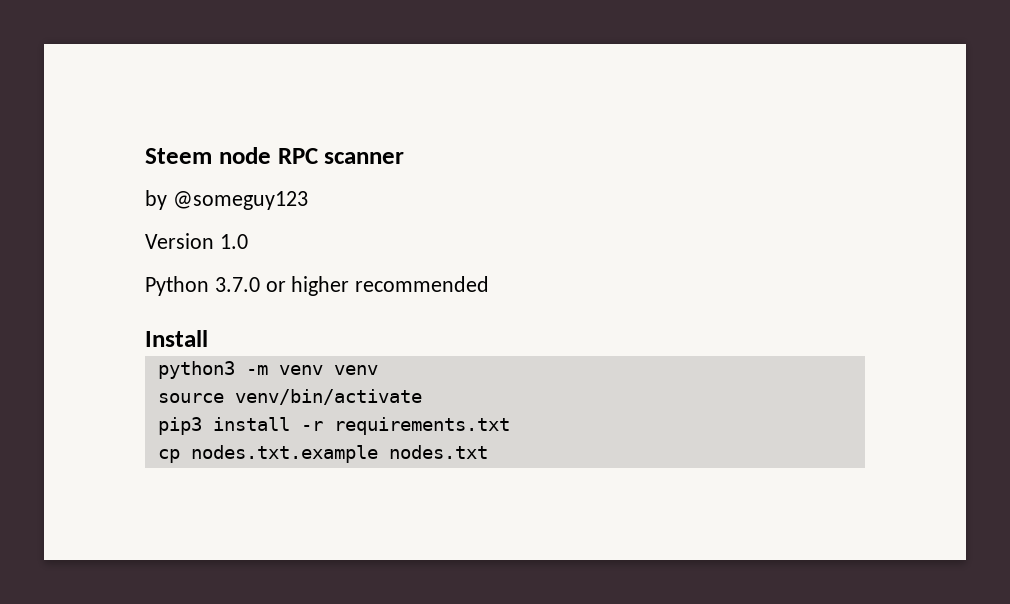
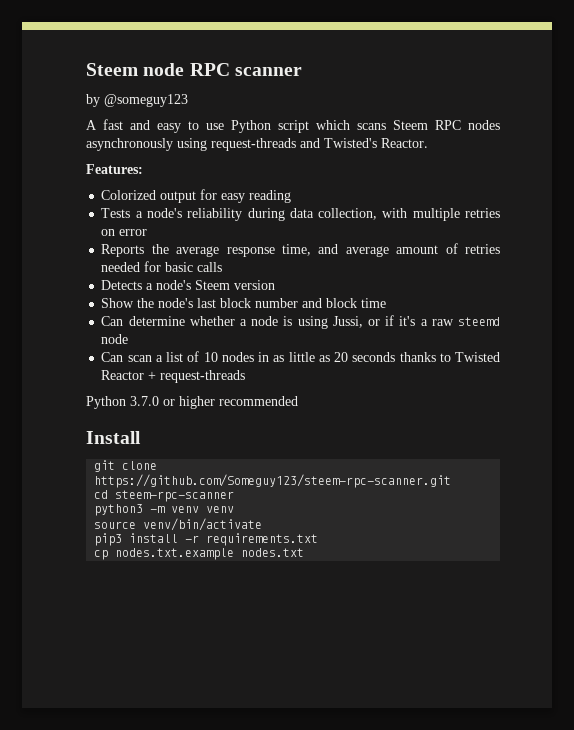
[145,233,248,249] Version 1.0 -> [86,119,500,133] [86,138,428,151] [86,164,143,174] [101,189,292,203] [101,208,500,221] [101,229,148,236] [101,243,500,257] [101,261,223,272] [101,280,276,290] [101,298,387,308] [101,315,500,329] [101,334,129,344] [101,351,501,362] [101,370,246,383] A fast and easy to use Python script which scans Steem RPC nodes asynchronously using request-threads and Twisted's Reactor. // Features: // Colorized output for easy reading // Tests a node's reliability during data collection, with multiple retries on error // Reports the average response time, and average amount of retries needed for basic calls // Detects a node's Steem version // Show the node's last block number and block time // Can determine whether a node is using Jussi, or if it's a raw steemd node // Can scan a list of 10 nodes in as little as 20 seconds thanks to Twisted Reactor + request-threads
(208, 338) none -> [94,460,158,472] [94,474,452,488] [94,490,235,502] // git clone https://github.com/Someguy123/steem-rpc-scanner.git // cd steem-rpc-scanner

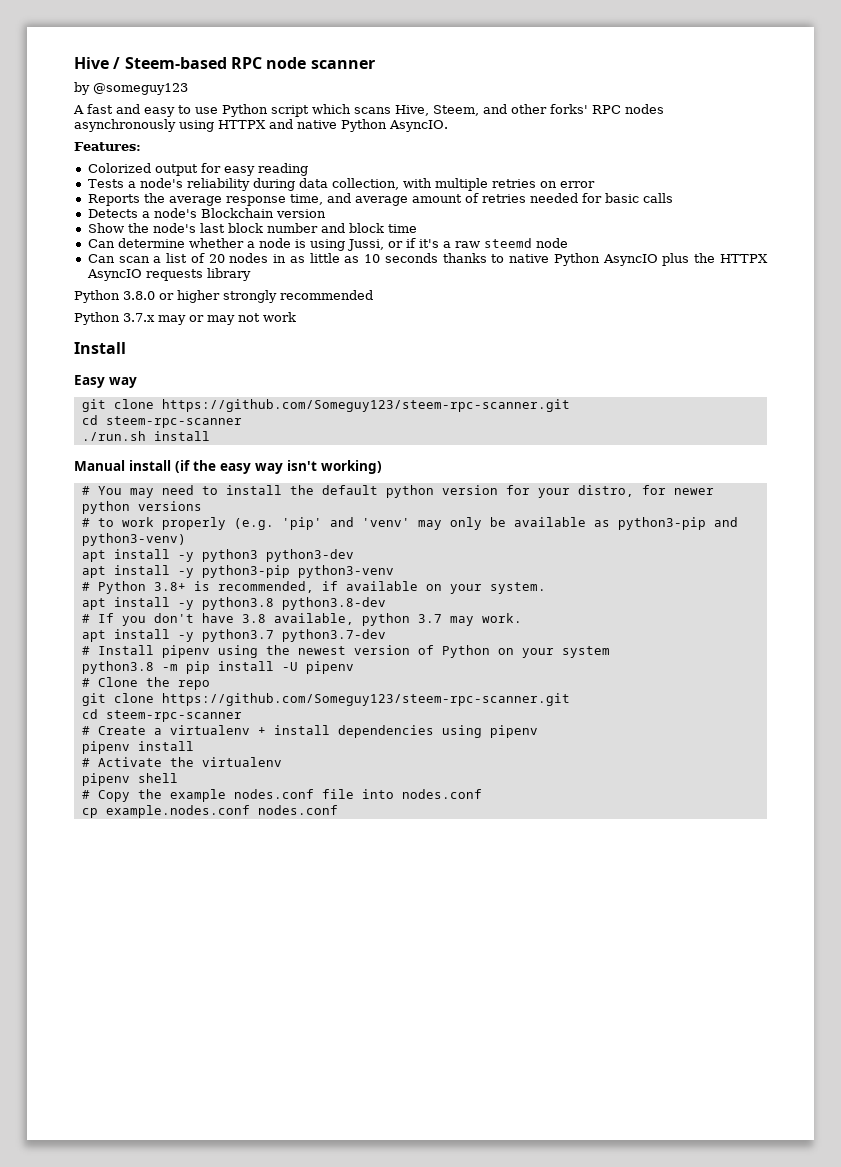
[86,63,230,76] Steem node RPC -> [74,57,307,69] Hive / Steem-based RPC node
[393,120,500,130] [86,138,428,151] Steem RPC nodes asynchronously using request-threads and Twisted's Reactor. -> [395,104,664,116] [74,119,448,132] Hive, Steem, and other forks' RPC nodes asynchronously using HTTPX and native Python AsyncIO.
[195,280,231,290] Steem -> [200,208,274,218] Blockchain
[203,352,218,362] 10 -> [208,254,225,263] 20
[334,352,349,362] 20 -> [364,254,381,263] 10
[455,352,501,362] [101,370,246,383] [86,396,159,409] Twisted Reactor + request-threads // Python 3.7.0 -> [509,253,768,266] [86,268,251,281] [74,290,155,303] native Python AsyncIO plus the HTTPX AsyncIO requests library // Python 3.8.0
(215, 402) none -> [223,290,277,303] strongly
[86,431,141,444] [94,460,158,472] [94,474,452,488] [94,490,235,502] [94,504,235,516] [94,518,263,531] [94,533,319,546] // Install // git clone https://github.com/Someguy123/steem-rpc-scanner.git // cd steem-rpc-scanner // python3 -m venv venv // source venv/bin/activate // pip3 install -r requirements.txt -> [74,312,296,325] [74,342,126,354] [74,375,137,388] [81,399,570,412] [81,415,242,428] [81,431,210,441] [74,460,382,474] [81,485,714,498] [81,501,202,514] [81,517,738,530] [81,533,186,546] [81,549,354,562] [81,565,394,578] [81,581,546,594] [81,597,386,610] [81,613,522,626] [81,629,386,642] [81,645,610,658] [81,661,354,674] [81,677,210,690] [81,693,570,706] [81,709,242,722] [81,725,538,738] [81,741,194,754] [81,757,282,767] [81,773,178,786] [81,789,482,802] // Python 3.7.x may or may not work // Install // Easy way // git clone https://github.com/Someguy123/steem-rpc-scanner.git // cd steem-rpc-scanner // ./run.sh install // Manual install (if the easy way isn't working) // # You may need to install the default python version for your distro, for newer python versions // # to work properly (e.g. 'pip' and 'venv' may only be available as python3-pip and python3-venv) // apt install -y python3 python3-dev // apt install -y python3-pip python3-venv // # Python 3.8+ is recommended, if available on your system. // apt install -y python3.8 python3.8-dev // # If you don't have 3.8 available, python 3.7 may work. // apt install -y python3.7 python3.7-dev // # Install pipenv using the newest version of Python on your system // python3.8 -m pip install -U pipenv // # Clone the repo // git clone https://github.com/Someguy123/steem-rpc-scanner.git // cd steem-rpc-scanner // # Create a virtualenv + install dependencies using pipenv // pipenv install // # Activate the virtualenv // pipenv shell // # Copy the example nodes.conf file into nodes.conf
[115,548,305,560] nodes.txt.example nodes.txt -> [105,805,338,818] example.nodes.conf nodes.conf

